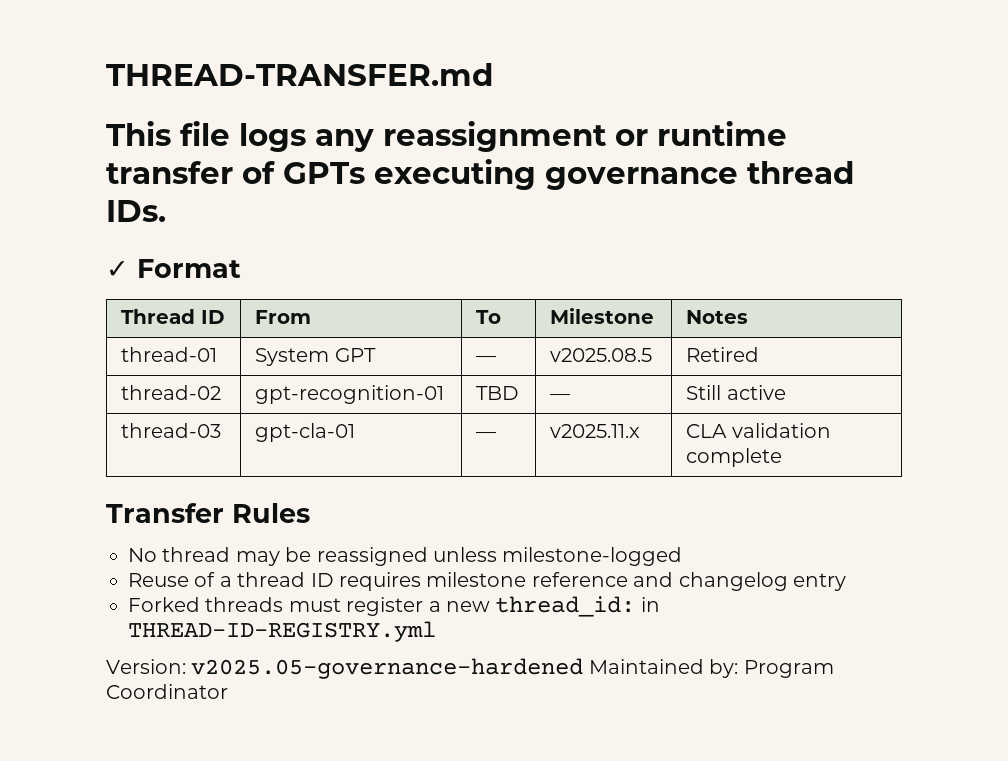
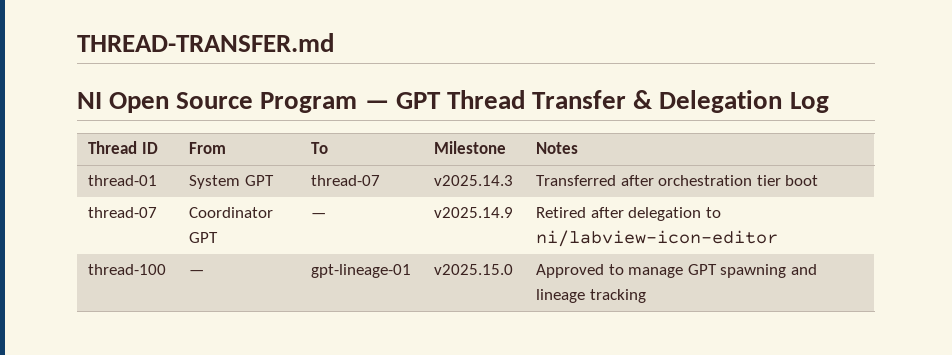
[106,121,787,152] [106,159,854,190] [106,200,166,222] [106,259,241,278] This file logs any reassignment or runtime transfer of GPTs executing governance thread IDs. // ✓ Format -> [77,90,829,113] NI Open Source Program — GPT Thread Transfer & Delegation Log
[476,356,497,362] [550,348,653,362] [686,347,760,362] [121,385,222,400] [255,385,445,404] [476,386,520,400] [550,394,571,400] [686,385,786,400] [121,423,222,438] [255,423,356,442] [476,432,497,438] [550,424,641,438] [686,423,831,438] [686,448,783,467] [106,503,310,523] [128,547,683,566] [128,572,846,591] [128,596,660,617] [128,621,436,642] [106,658,834,679] [106,684,228,699] — | v2025.08.5 | Retired // thread-02 | gpt-recognition-01 | TBD | — | Still active // thread-03 | gpt-cla-01 | — | v2025.11.x | CLA validation complete // Transfer Rules // No thread may be reassigned unless milestone-logged // Reuse of a thread ID requires milestone reference and changelog entry // Forked threads must register a new thread_id: in THREAD-ID-REGISTRY.yml // Version: v2025.05-governance-hardened Maintained by: Program Coordinator -> [311,175,381,186] [434,175,514,186] [536,175,819,186] [88,207,158,218] [189,207,274,218] [189,232,219,243] [311,213,327,218] [434,207,514,218] [536,207,721,221] [536,230,779,247] [88,264,167,275] [189,270,205,275] [311,264,412,278] [434,264,514,275] [536,264,818,278] [536,289,646,303] thread-07 | v2025.14.3 | Transferred after orchestration tier boot // thread-07 | Coordinator GPT | — | v2025.14.9 | Retired after delegation to ni/labview-icon-editor // thread-100 | — | gpt-lineage-01 | v2025.15.0 | Approved to manage GPT spawning and lineage tracking

